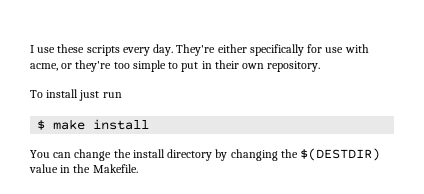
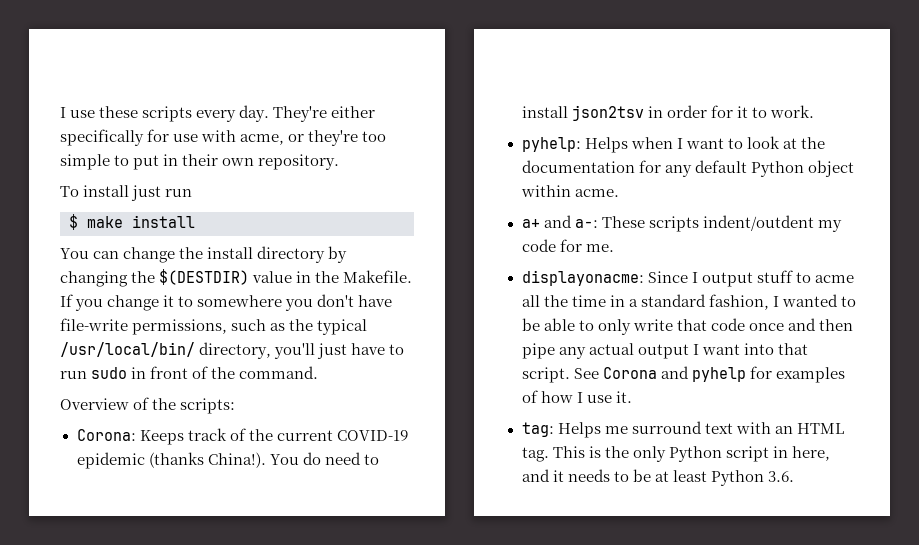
(138, 168) none -> [60,294,393,311] [60,318,368,335] [60,342,405,359] [60,366,319,379] [60,397,236,414] [76,428,408,445] [76,452,379,469] [521,105,814,121] [521,136,825,153] [521,160,854,177] [520,185,619,197] [521,215,842,232] [521,239,614,252] [521,270,854,287] [521,294,856,310] [521,318,853,335] [521,343,808,359] [521,366,845,383] [521,390,632,403] [521,421,844,438] [521,446,830,462] [521,469,794,486] If you change it to somewhere you don't have file-write permissions, such as the typical /usr/local/bin/ directory, you'll just have to run sudo in front of the command. // Overview of the scripts: // Corona: Keeps track of the current COVID-19 epidemic (thanks China!). You do need to install json2tsv in order for it to work. // pyhelp: Helps when I want to look at the documentation for any default Python object within acme. // a+ and a-: These scripts indent/outdent my code for me. // displayonacme: Since I output stuff to acme all the time in a standard fashion, I wanted to be able to only write that code once and then pipe any actual output I want into that script. See Corona and pyhelp for examples of how I use it. // tag: Helps me surround text with an HTML tag. This is the only Python script in here, and it needs to be at least Python 3.6.

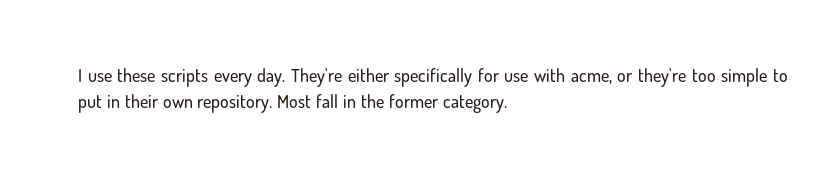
[60,185,193,201] [69,214,195,230] [60,246,348,263] [60,269,413,287] [60,294,393,311] [60,318,368,335] [60,342,405,359] [60,366,319,379] [60,397,236,414] [76,428,408,445] [76,452,379,469] [521,105,814,121] [521,136,825,153] [521,160,854,177] [520,185,619,197] [521,215,842,232] [521,239,614,252] [521,270,854,287] [521,294,856,310] [521,318,853,335] [521,343,808,359] [521,366,845,383] [521,390,632,403] [521,421,844,438] [521,446,830,462] [521,469,794,486] // To install just run // $ make install // You can change the install directory by changing the $(DESTDIR) value in the Makefile. If you change it to somewhere you don't have file-write permissions, such as the typical /usr/local/bin/ directory, you'll just have to run sudo in front of the command. // Overview of the scripts: // Corona: Keeps track of the current COVID-19 epidemic (thanks China!). You do need to install json2tsv in order for it to work. // pyhelp: Helps when I want to look at the documentation for any default Python object within acme. // a+ and a-: These scripts indent/outdent my code for me. // displayonacme: Since I output stuff to acme all the time in a standard fashion, I wanted to be able to only write that code once and then pipe any actual output I want into that script. See Corona and pyhelp for examples of how I use it. // tag: Helps me surround text with an HTML tag. This is the only Python script in here, and it needs to be at least Python 3.6. -> [277,94,507,113] Most fall in the former category.

